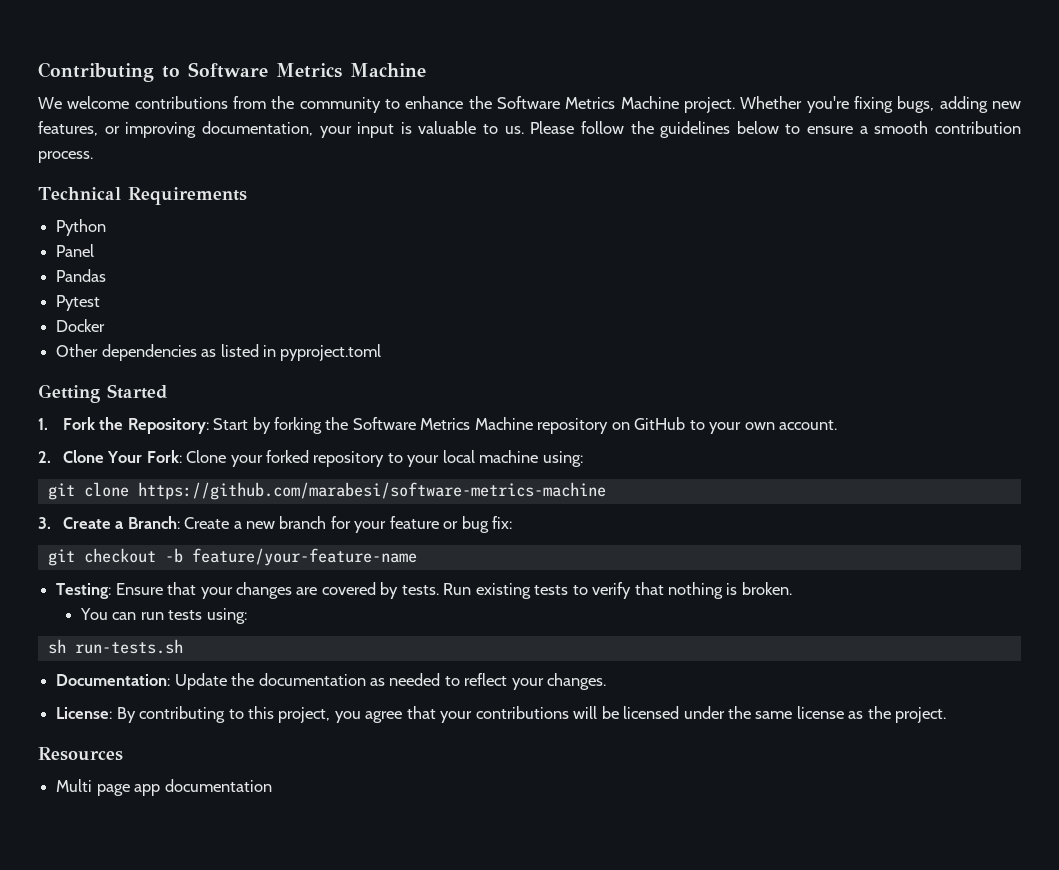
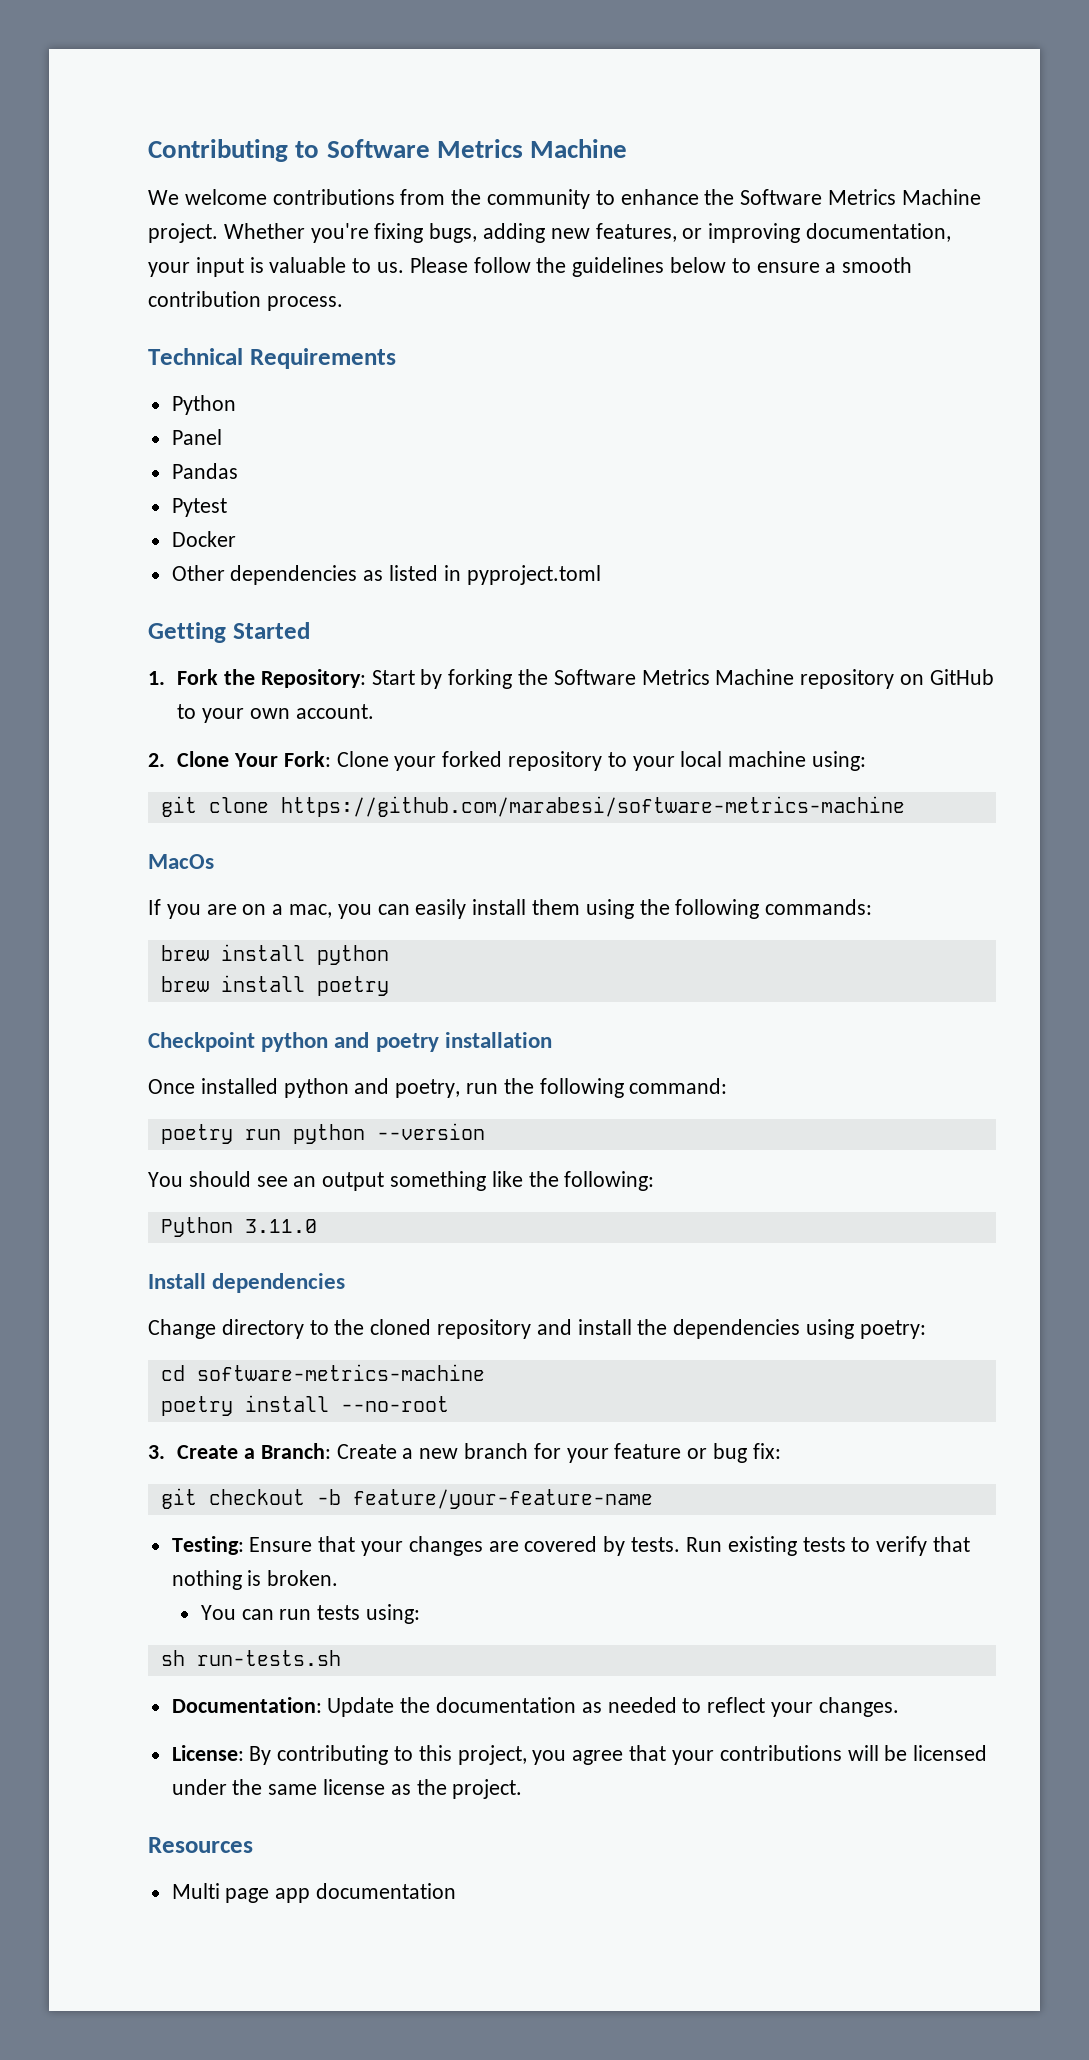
(606, 491) none -> [148,854,214,869] [148,899,873,919] [160,944,389,965] [160,975,389,996] [148,1032,552,1052] [148,1078,728,1098] [160,1123,485,1144] [148,1171,655,1191] [160,1217,317,1237] [148,1273,346,1293] [148,1319,926,1339] [160,1364,485,1381] [160,1395,449,1416] // MacOs // If you are on a mac, you can easily install them using the following commands: // brew install python // brew install poetry // Checkpoint python and poetry installation // Once installed python and poetry, run the following command: // poetry run python --version // You should see an output something like the following: // Python 3.11.0 // Install dependencies // Change directory to the cloned repository and install the dependencies using poetry: // cd software-metrics-machine // poetry install --no-root

